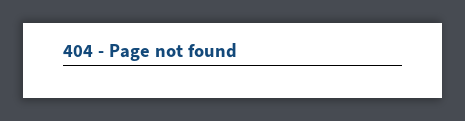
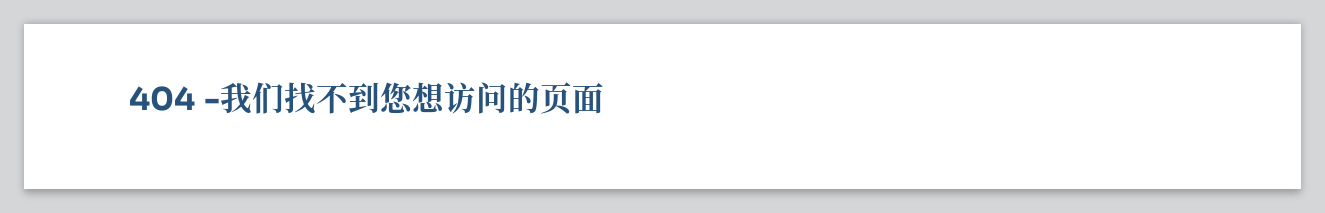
[108,43,237,61] Page not found -> [219,82,604,115] 我们找不到您想访问的页面

